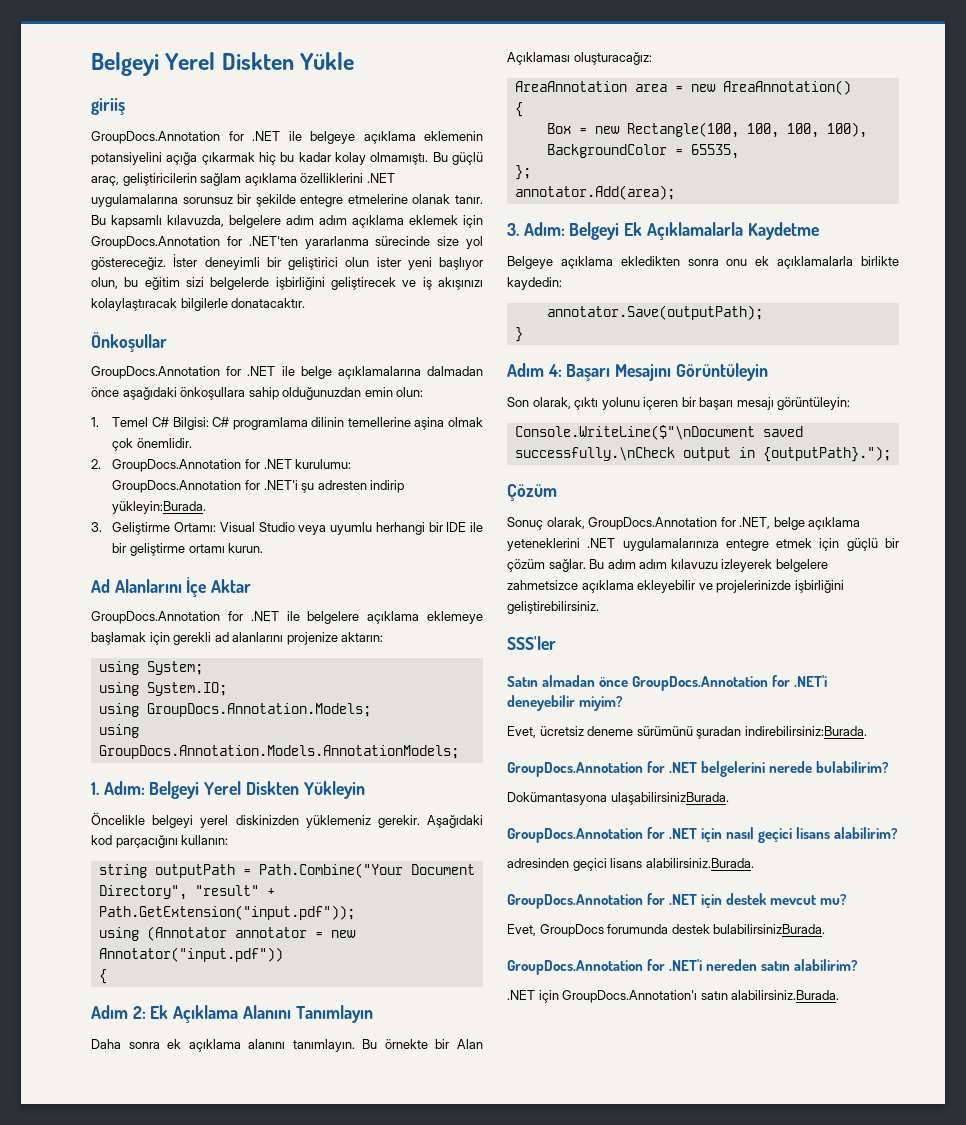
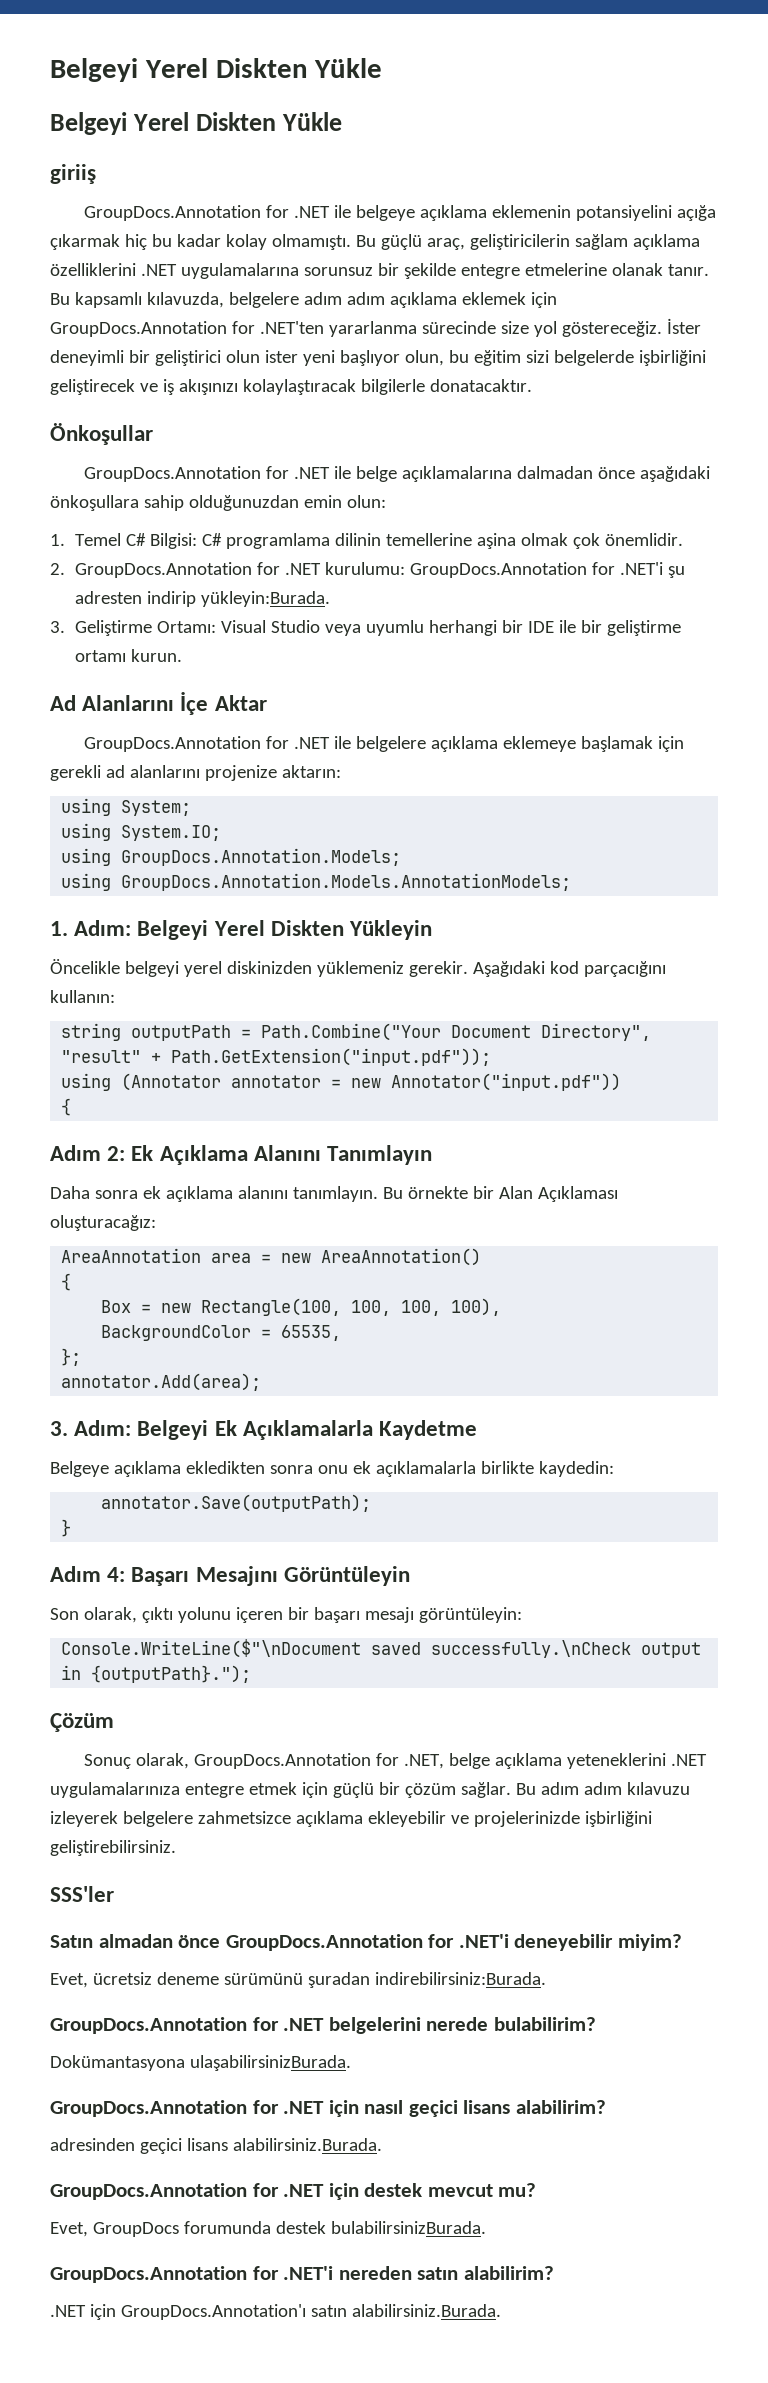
[91,52,355,76] Belgeyi Yerel Diskten Yükle -> [50,58,383,82] [50,112,343,135] Belgeyi Yerel Diskten Yükle // Belgeyi Yerel Diskten Yükle

